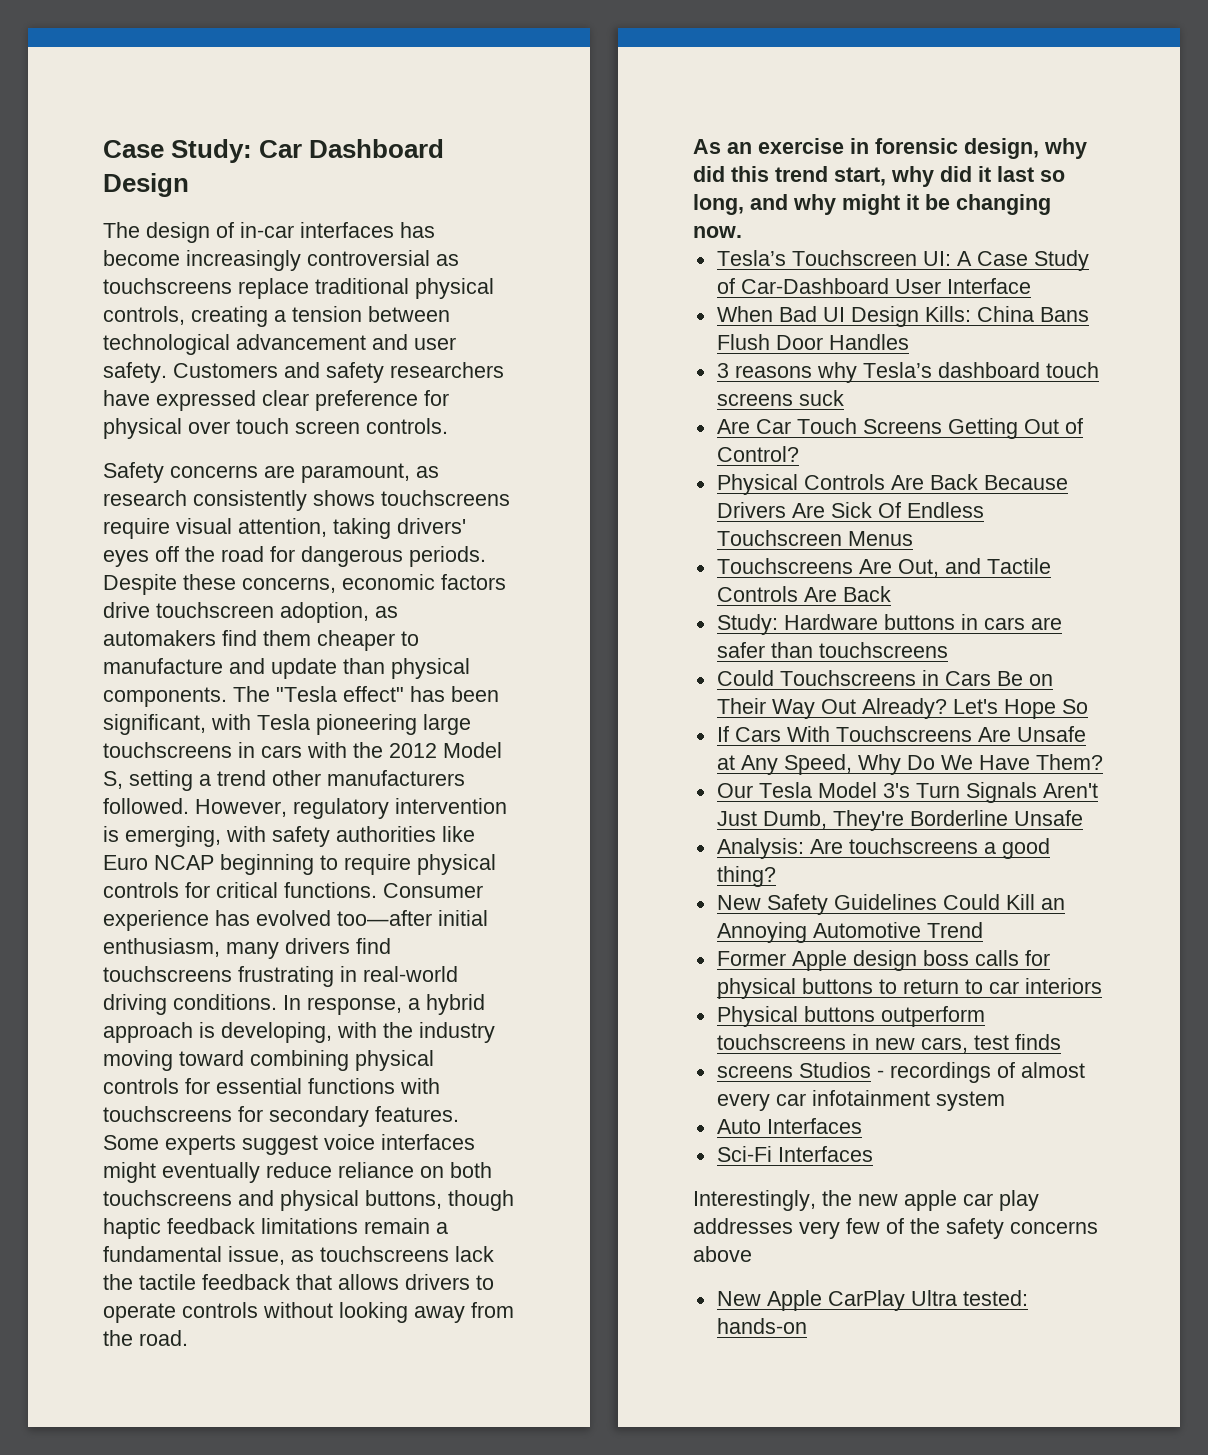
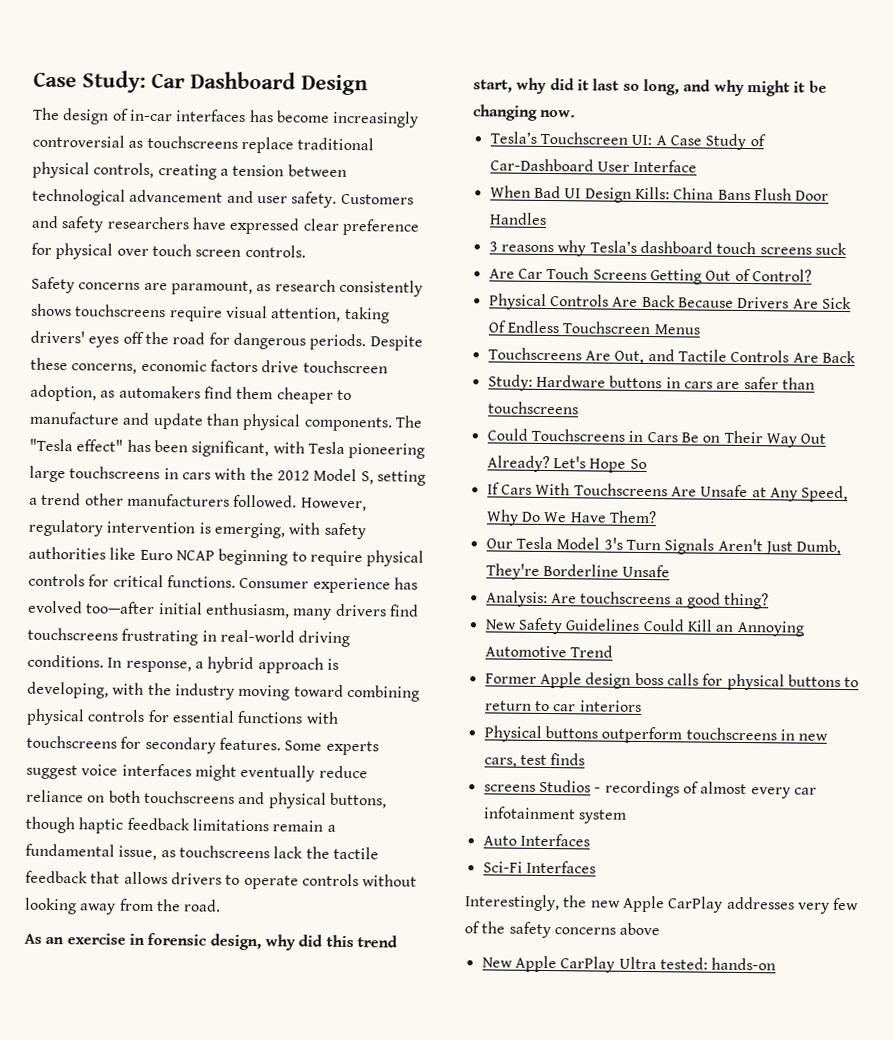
[904,1190,1039,1211] apple car play -> [622,895,724,913] Apple CarPlay

